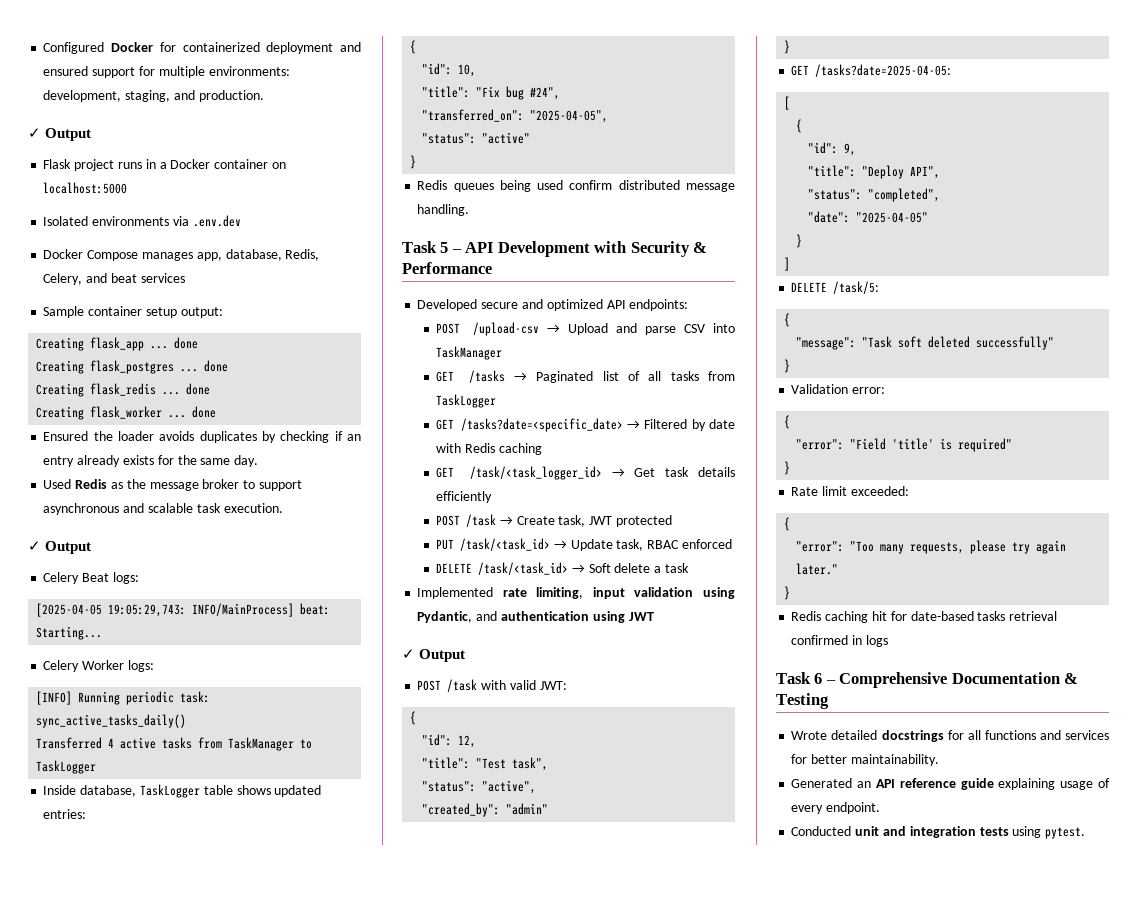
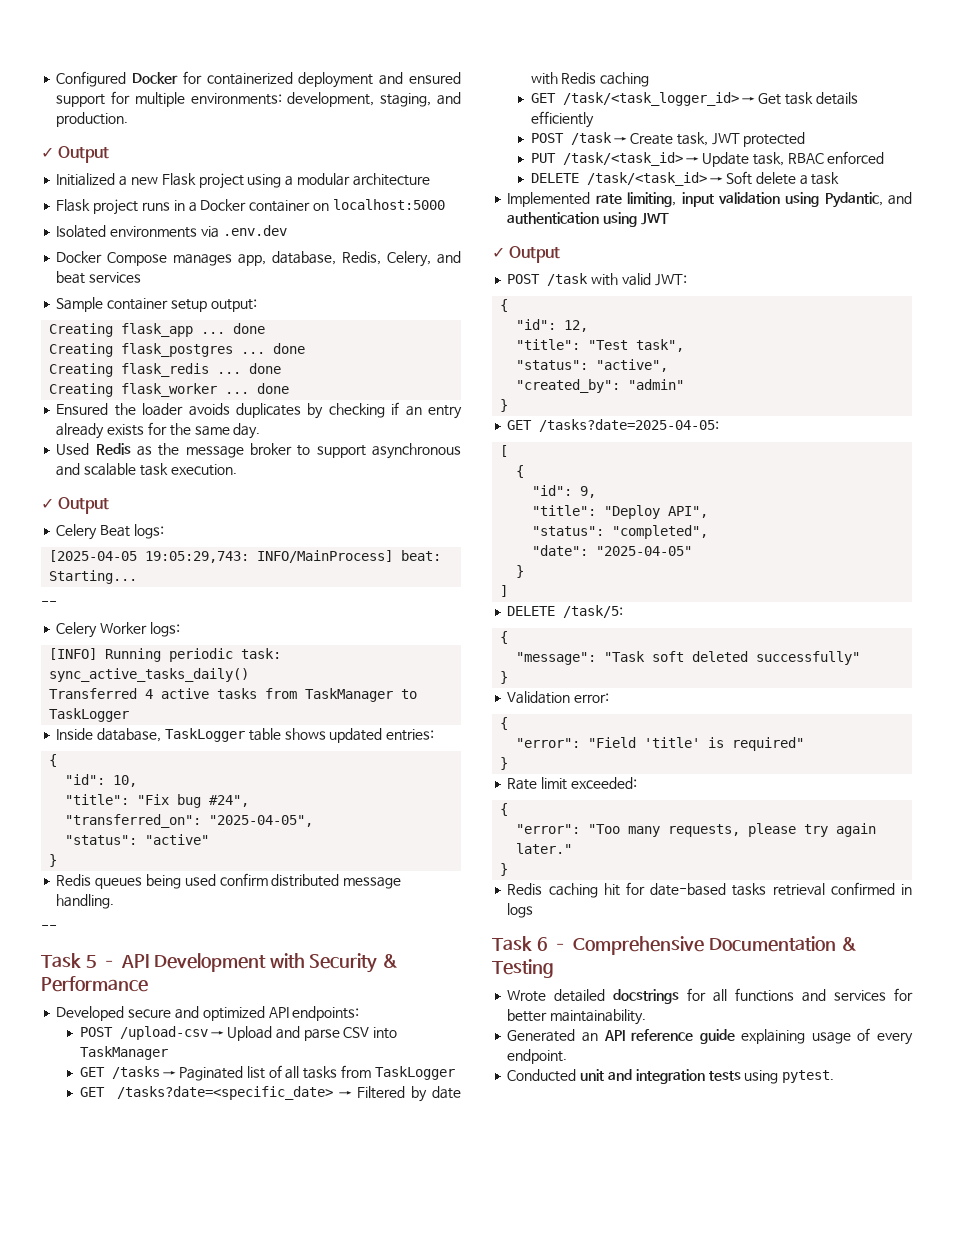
(92, 134) none -> [56,173,430,189] // Initialized a new Flask project using a modular architecture
(103, 633) none -> [41,601,57,607] // --
(470, 210) none -> [41,925,57,931] // --

